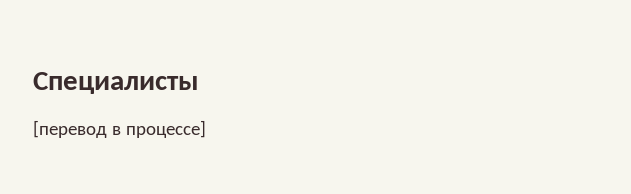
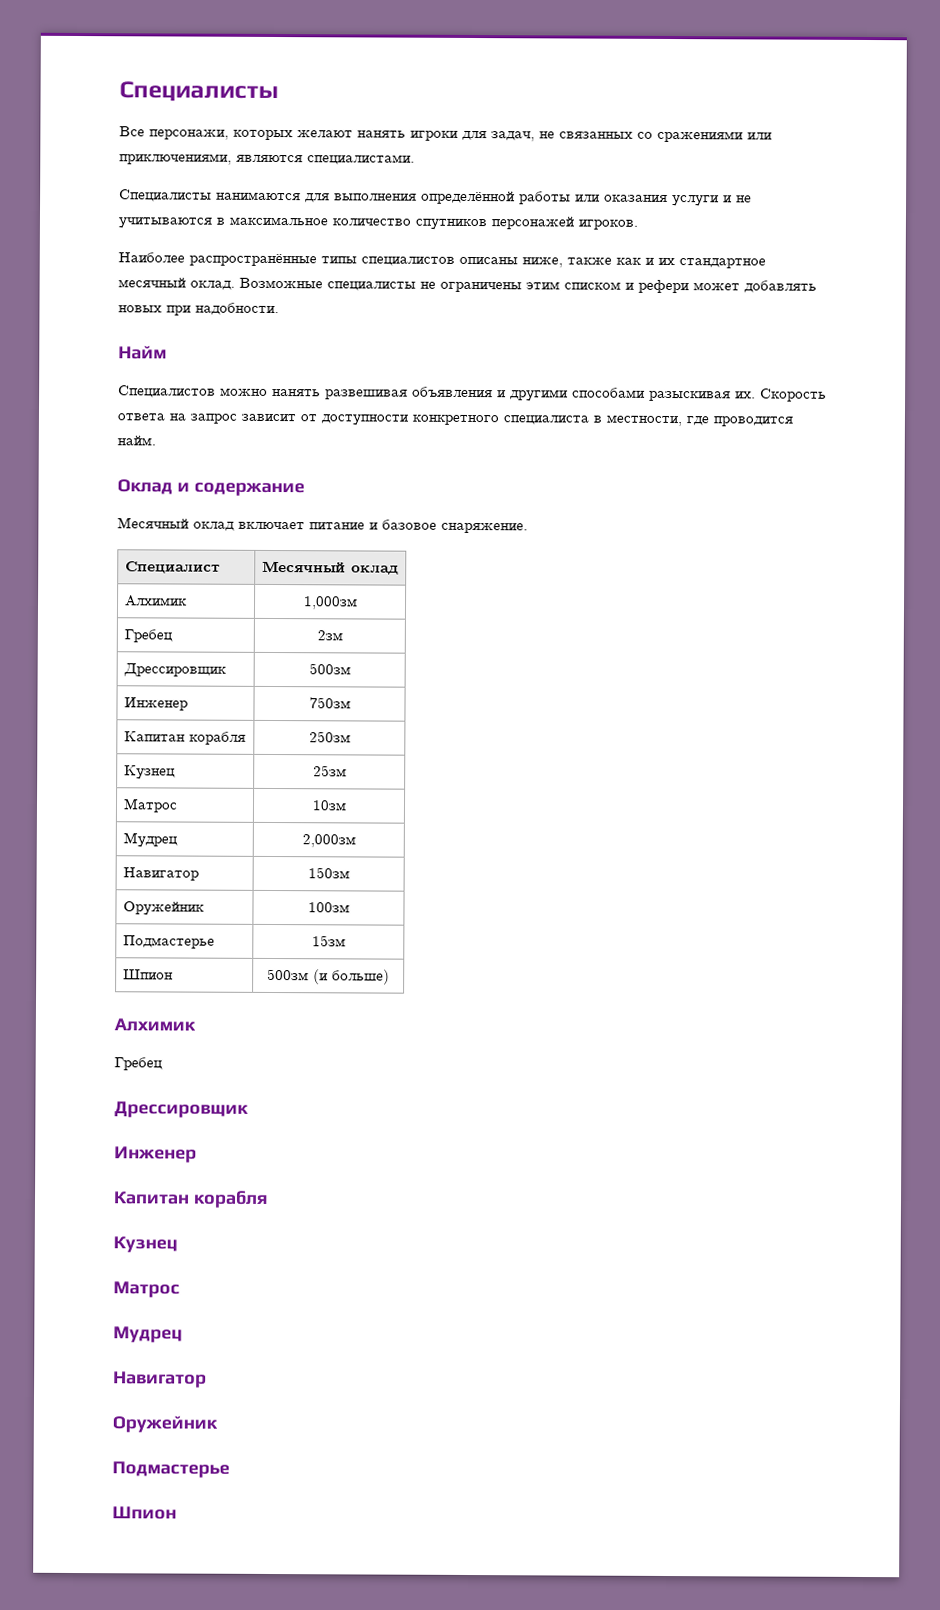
[33,120,206,138] [перевод в процессе] -> [119,126,772,143] [119,153,415,165] [119,189,752,207] [118,216,638,231] [118,252,766,269] [118,277,817,294] [118,302,279,316] [118,345,167,360] [118,385,827,402] [117,413,793,427] [117,435,156,446] [117,479,305,497] [117,517,528,534] [124,561,220,574] [262,560,399,575] [124,595,188,607] [302,596,358,610] [123,629,173,643] [316,630,343,641] [122,663,227,677] [308,663,351,675] [123,697,188,711] [308,697,351,709] [123,731,246,745] [308,731,351,743] [123,765,176,780] [312,765,347,777] [122,798,178,813] [311,800,347,811] [122,832,178,848] [301,834,356,848] [122,867,199,881] [307,867,350,879] [122,901,205,916] [307,902,350,913] [122,935,215,949] [311,935,346,947] [122,969,173,980] [267,968,390,985] [114,1018,196,1032] [114,1057,163,1071] [114,1101,249,1118] [114,1146,197,1163] [113,1190,268,1208] [113,1236,178,1253] [113,1281,180,1298] [113,1326,183,1343] [113,1371,207,1388] [112,1415,218,1433] [112,1461,230,1478] [112,1506,177,1520] Все персонажи, которых желают нанять игроки для задач, не связанных со сражениями или приключениями, являются специалистами. // Специалисты нанимаются для выполнения определённой работы или оказания услуги и не учитываются в максимальное количество спутников персонажей игроков. // Наиболее распространённые типы специалистов описаны ниже, также как и их стандартное месячный оклад. Возможные специалисты не ограничены этим списком и рефери может добавлять новых при надобности. // Найм // Специалистов можно нанять развешивая объявления и другими способами разыскивая их. Скорость ответа на запрос зависит от доступности конкретного специалиста в местности, где проводится найм. // Оклад и содержание // Месячный оклад включает питание и базовое снаряжение. // Специалист | Месячный оклад // Алхимик | 1,000зм // Гребец | 2зм // Дрессировщик | 500зм // Инженер | 750зм // Капитан корабля | 250зм // Кузнец | 25зм // Матрос | 10зм // Мудрец | 2,000зм // Навигатор | 150зм // Оружейник | 100зм // Подмастерье | 15зм // Шпион | 500зм (и больше) // Алхимик // Гребец // Дрессировщик // Инженер // Капитан корабля // Кузнец // Матрос // Мудрец // Навигатор // Оружейник // Подмастерье // Шпион

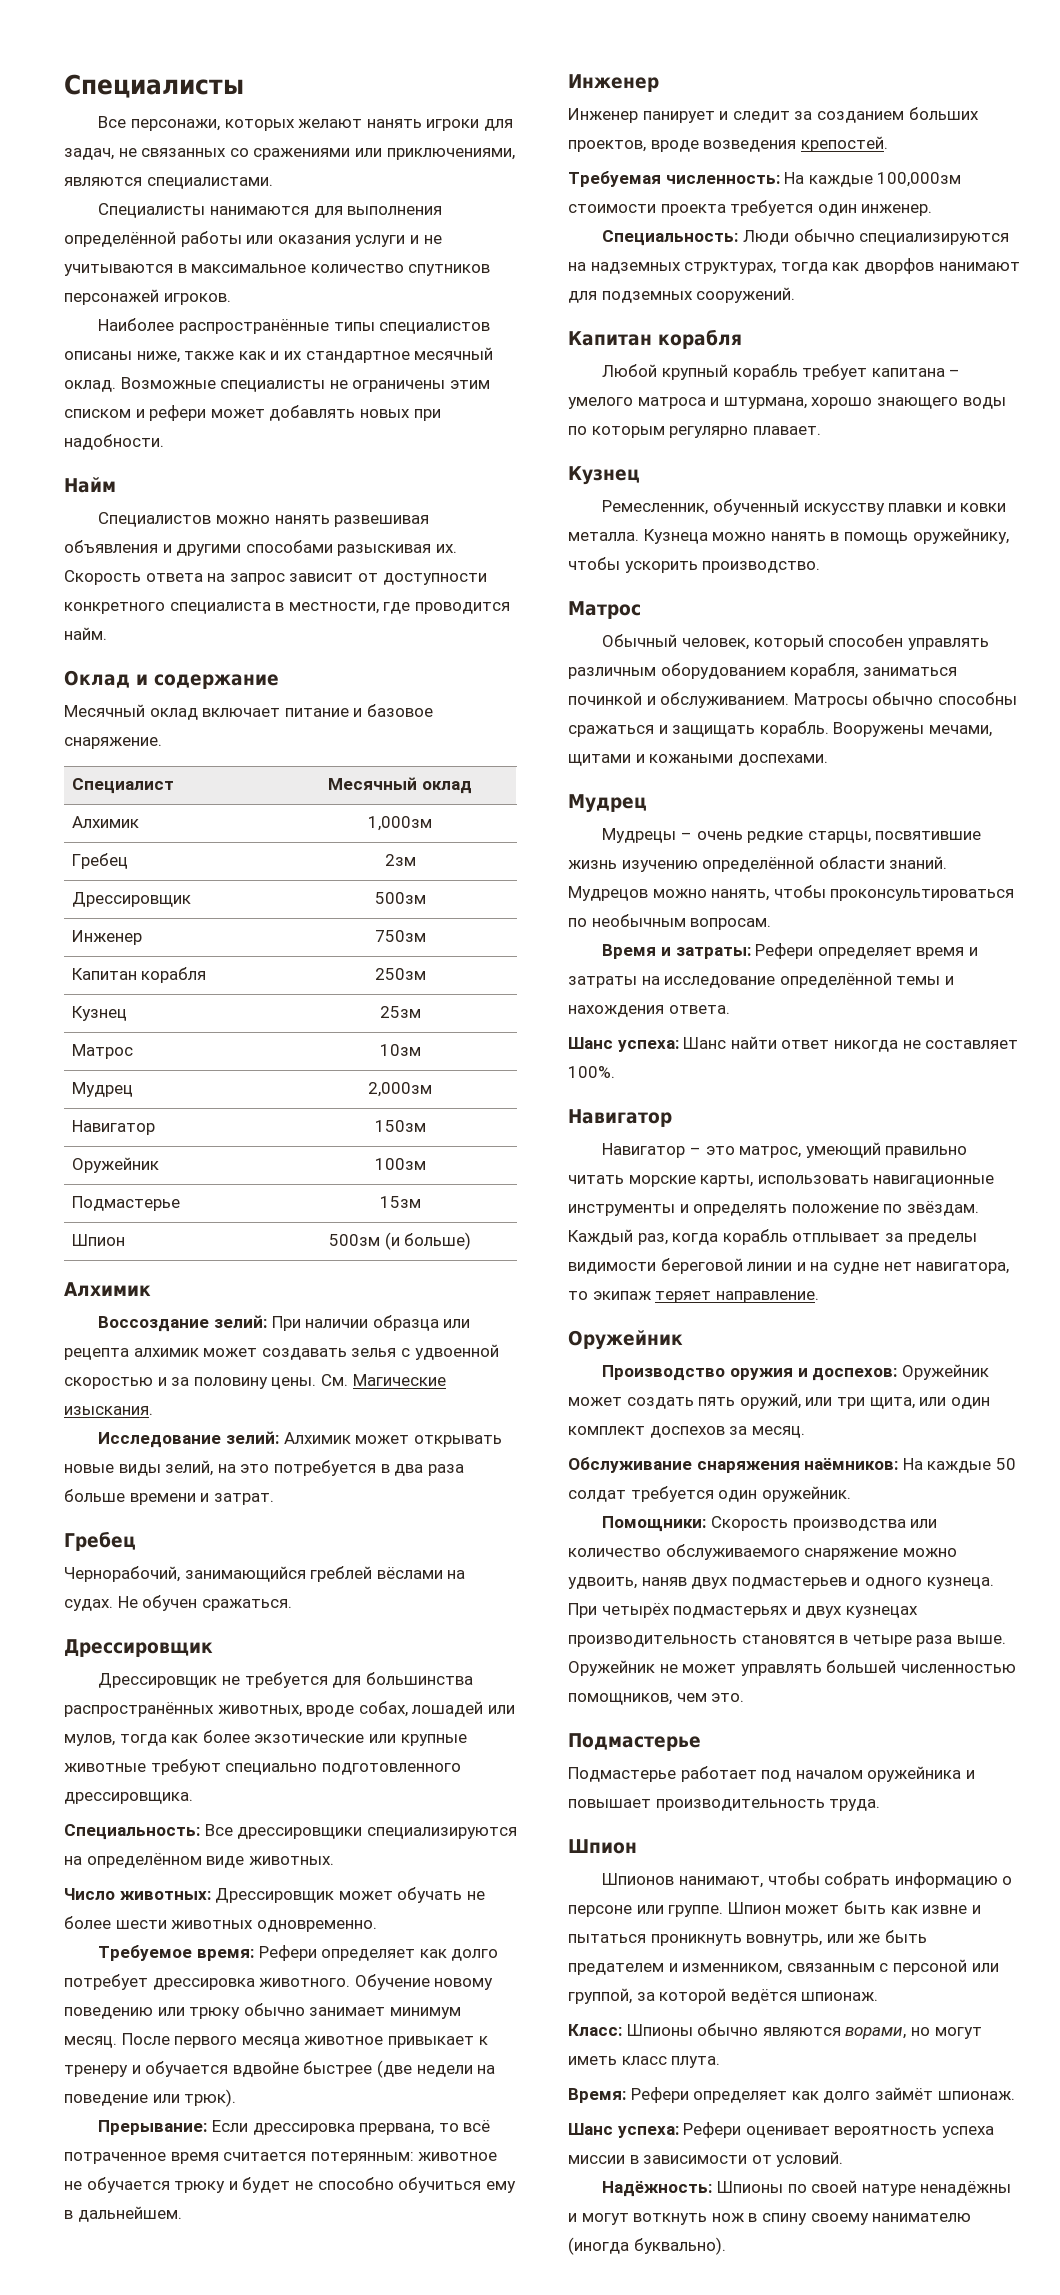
[114,1057,163,1071] [114,1101,249,1118] [114,1146,197,1163] [113,1190,268,1208] [113,1236,178,1253] [113,1281,180,1298] [113,1326,183,1343] [113,1371,207,1388] [112,1415,218,1433] [112,1461,230,1478] [112,1506,177,1520] Гребец // Дрессировщик // Инженер // Капитан корабля // Кузнец // Матрос // Мудрец // Навигатор // Оружейник // Подмастерье // Шпион -> [98,1315,471,1332] [64,1344,499,1360] [64,1374,446,1389] [64,1406,153,1415] [98,1431,502,1448] [64,1460,464,1476] [64,1489,274,1505] [64,1531,136,1551] [64,1566,466,1582] [64,1595,292,1611] [64,1639,213,1657] [98,1672,473,1688] [64,1701,515,1717] [64,1730,467,1746] [64,1759,461,1775] [64,1792,193,1804] [64,1824,517,1840] [64,1853,334,1868] [64,1887,485,1903] [64,1916,377,1932] [98,1945,499,1961] [64,1974,494,1990] [64,2003,461,2019] [64,2033,488,2048] [64,2060,496,2078] [64,2089,237,2107] [98,2120,491,2135] [64,2152,498,2164] [64,2177,516,2193] [64,2206,182,2222] [568,74,659,92] [568,107,979,123] [568,136,888,152] [568,171,962,187] [568,200,933,216] [602,229,1010,246] [568,258,1020,274] [568,287,796,303] [568,329,742,349] [602,364,961,380] [568,397,1006,409] [568,426,821,438] [568,466,640,485] [602,499,1007,515] [568,528,1009,544] [568,557,821,573] [568,601,641,619] [602,634,989,650] [568,663,957,679] [568,692,1017,708] [568,721,992,737] [568,754,828,766] [568,794,647,813] [602,828,982,843] [568,856,948,872] [568,885,1015,901] [568,914,772,930] [602,943,978,959] [568,972,954,988] [568,1005,730,1017] [568,1036,1019,1052] [568,1066,615,1078] [568,1109,672,1127] [602,1142,968,1158] [568,1175,995,1187] [568,1201,979,1216] [568,1229,977,1245] [568,1258,1010,1274] [568,1291,819,1303] [568,1330,683,1350] [602,1364,989,1381] [568,1393,990,1409] [568,1426,805,1438] [568,1457,1016,1473] [568,1486,851,1502] [602,1516,938,1532] [568,1544,957,1560] [568,1577,994,1589] [568,1603,918,1618] [568,1635,1006,1647] [568,1660,1016,1676] [568,1693,745,1705] [568,1733,701,1751] [568,1766,975,1782] [568,1799,881,1811] [568,1839,637,1854] [602,1872,1013,1888] [568,1901,981,1917] [568,1930,927,1946] [568,1959,999,1975] [568,1988,879,2004] [568,2023,982,2039] [568,2056,721,2068] [568,2087,1015,2103] [568,2122,994,2138] [568,2151,844,2167] [602,2180,1012,2197] [568,2213,972,2225] [568,2237,726,2255] Воссоздание зелий: При наличии образца или рецепта алхимик может создавать зелья с удвоенной скоростью и за половину цены. См. Магические изыскания. // Исследование зелий: Алхимик может открывать новые виды зелий, на это потребуется в два раза больше времени и затрат. // Гребец // Чернорабочий, занимающийся греблей вёслами на судах. Не обучен сражаться. // Дрессировщик // Дрессировщик не требуется для большинства распространённых животных, вроде собах, лошадей или мулов, тогда как более экзотические или крупные животные требуют специально подготовленного дрессировщика. // Специальность: Все дрессировщики специализируются на определённом виде животных. // Число животных: Дрессировщик может обучать не более шести животных одновременно. // Требуемое время: Рефери определяет как долго потребует дрессировка животного. Обучение новому поведению или трюку обычно занимает минимум месяц. После первого месяца животное привыкает к тренеру и обучается вдвойне быстрее (две недели на поведение или трюк). // Прерывание: Если дрессировка прервана, то всё потраченное время считается потерянным: животное не обучается трюку и будет не способно обучиться ему в дальнейшем. // Инженер // Инженер панирует и следит за созданием больших проектов, вроде возведения крепостей. // Требуемая численность: На каждые 100,000зм стоимости проекта требуется один инженер. // Специальность: Люди обычно специализируются на надземных структурах, тогда как дворфов нанимают для подземных сооружений. // Капитан корабля // Любой крупный корабль требует капитана – умелого матроса и штурмана, хорошо знающего воды по которым регулярно плавает. // Кузнец // Ремесленник, обученный искусству плавки и ковки металла. Кузнеца можно нанять в помощь оружейнику, чтобы ускорить производство. // Матрос // Обычный человек, который способен управлять различным оборудованием корабля, заниматься починкой и обслуживанием. Матросы обычно способны сражаться и защищать корабль. Вооружены мечами, щитами и кожаными доспехами. // Мудрец // Мудрецы – очень редкие старцы, посвятившие жизнь изучению определённой области знаний. Мудрецов можно нанять, чтобы проконсультироваться по необычным вопросам. // Время и затраты: Рефери определяет время и затраты на исследование определённой темы и нахождения ответа. // Шанс успеха: Шанс найти ответ никогда не составляет 100%. // Навигатор // Навигатор – это матрос, умеющий правильно читать морские карты, использовать навигационные инструменты и определять положение по звёздам. Каждый раз, когда корабль отплывает за пределы видимости береговой линии и на судне нет навигатора, то экипаж теряет направление. // Оружейник // Производство оружия и доспехов: Оружейник может создать пять оружий, или три щита, или один комплект доспехов за месяц. // Обслуживание снаряжения наёмников: На каждые 50 солдат требуется один оружейник. // Помощники: Скорость производства или количество обслуживаемого снаряжение можно удвоить, наняв двух подмастерьев и одного кузнеца. При четырёх подмастерьях и двух кузнецах производительность становятся в четыре раза выше. Оружейник не может управлять большей численностью помощников, чем это. // Подмастерье // Подмастерье работает под началом оружейника и повышает производительность труда. // Шпион // Шпионов нанимают, чтобы собрать информацию о персоне или группе. Шпион может быть как извне и пытаться проникнуть вовнутрь, или же быть предателем и изменником, связанным с персоной или группой, за которой ведётся шпионаж. // Класс: Шпионы обычно являются ворами, но могут иметь класс плута. // Время: Рефери определяет как долго займёт шпионаж. // Шанс успеха: Рефери оценивает вероятность успеха миссии в зависимости от условий. // Надёжность: Шпионы по своей натуре ненадёжны и могут воткнуть нож в спину своему нанимателю (иногда буквально).

